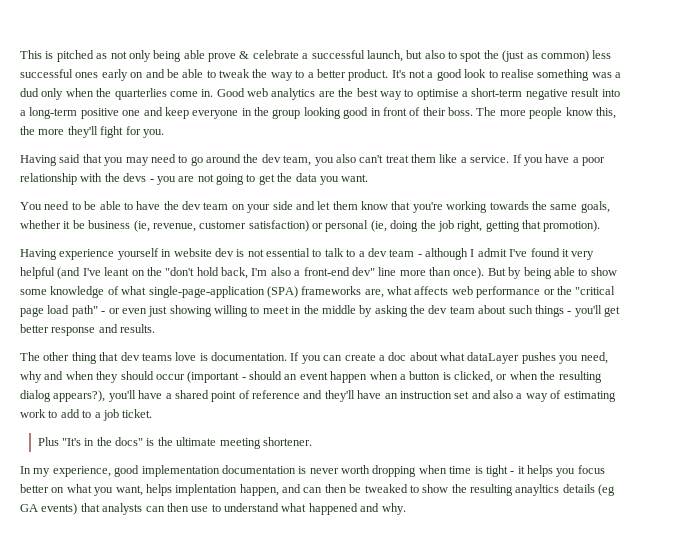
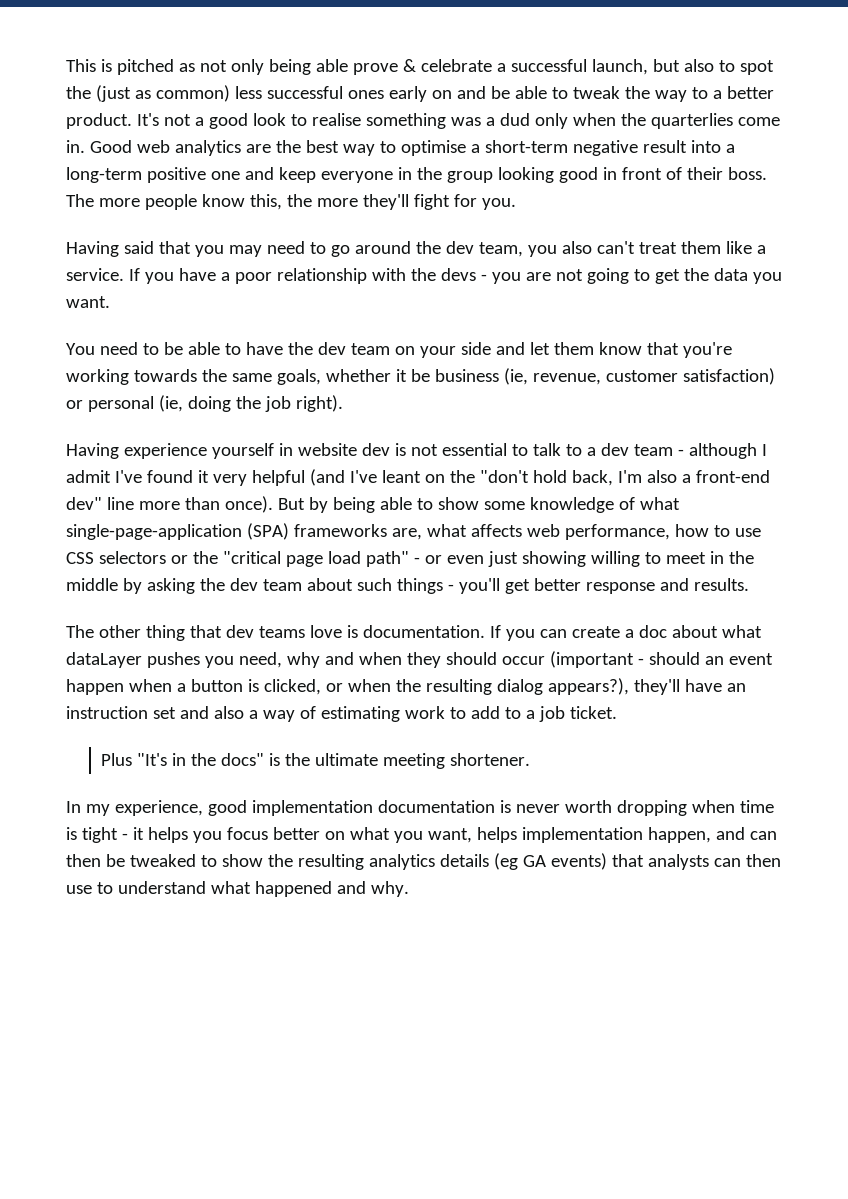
[457,220,601,232] right, getting that promotion). -> [295,395,343,412] right).
[476,286,541,298] performance -> [564,524,761,540] [66,551,166,564] performance, how to use CSS selectors
[108,390,323,402] you'll have a shared point of reference and -> (629, 686) none
[175,484,238,496] implentation -> [521,827,643,843] implementation
[515,484,560,496] anayltics -> [368,854,435,870] analytics

